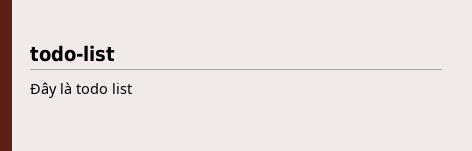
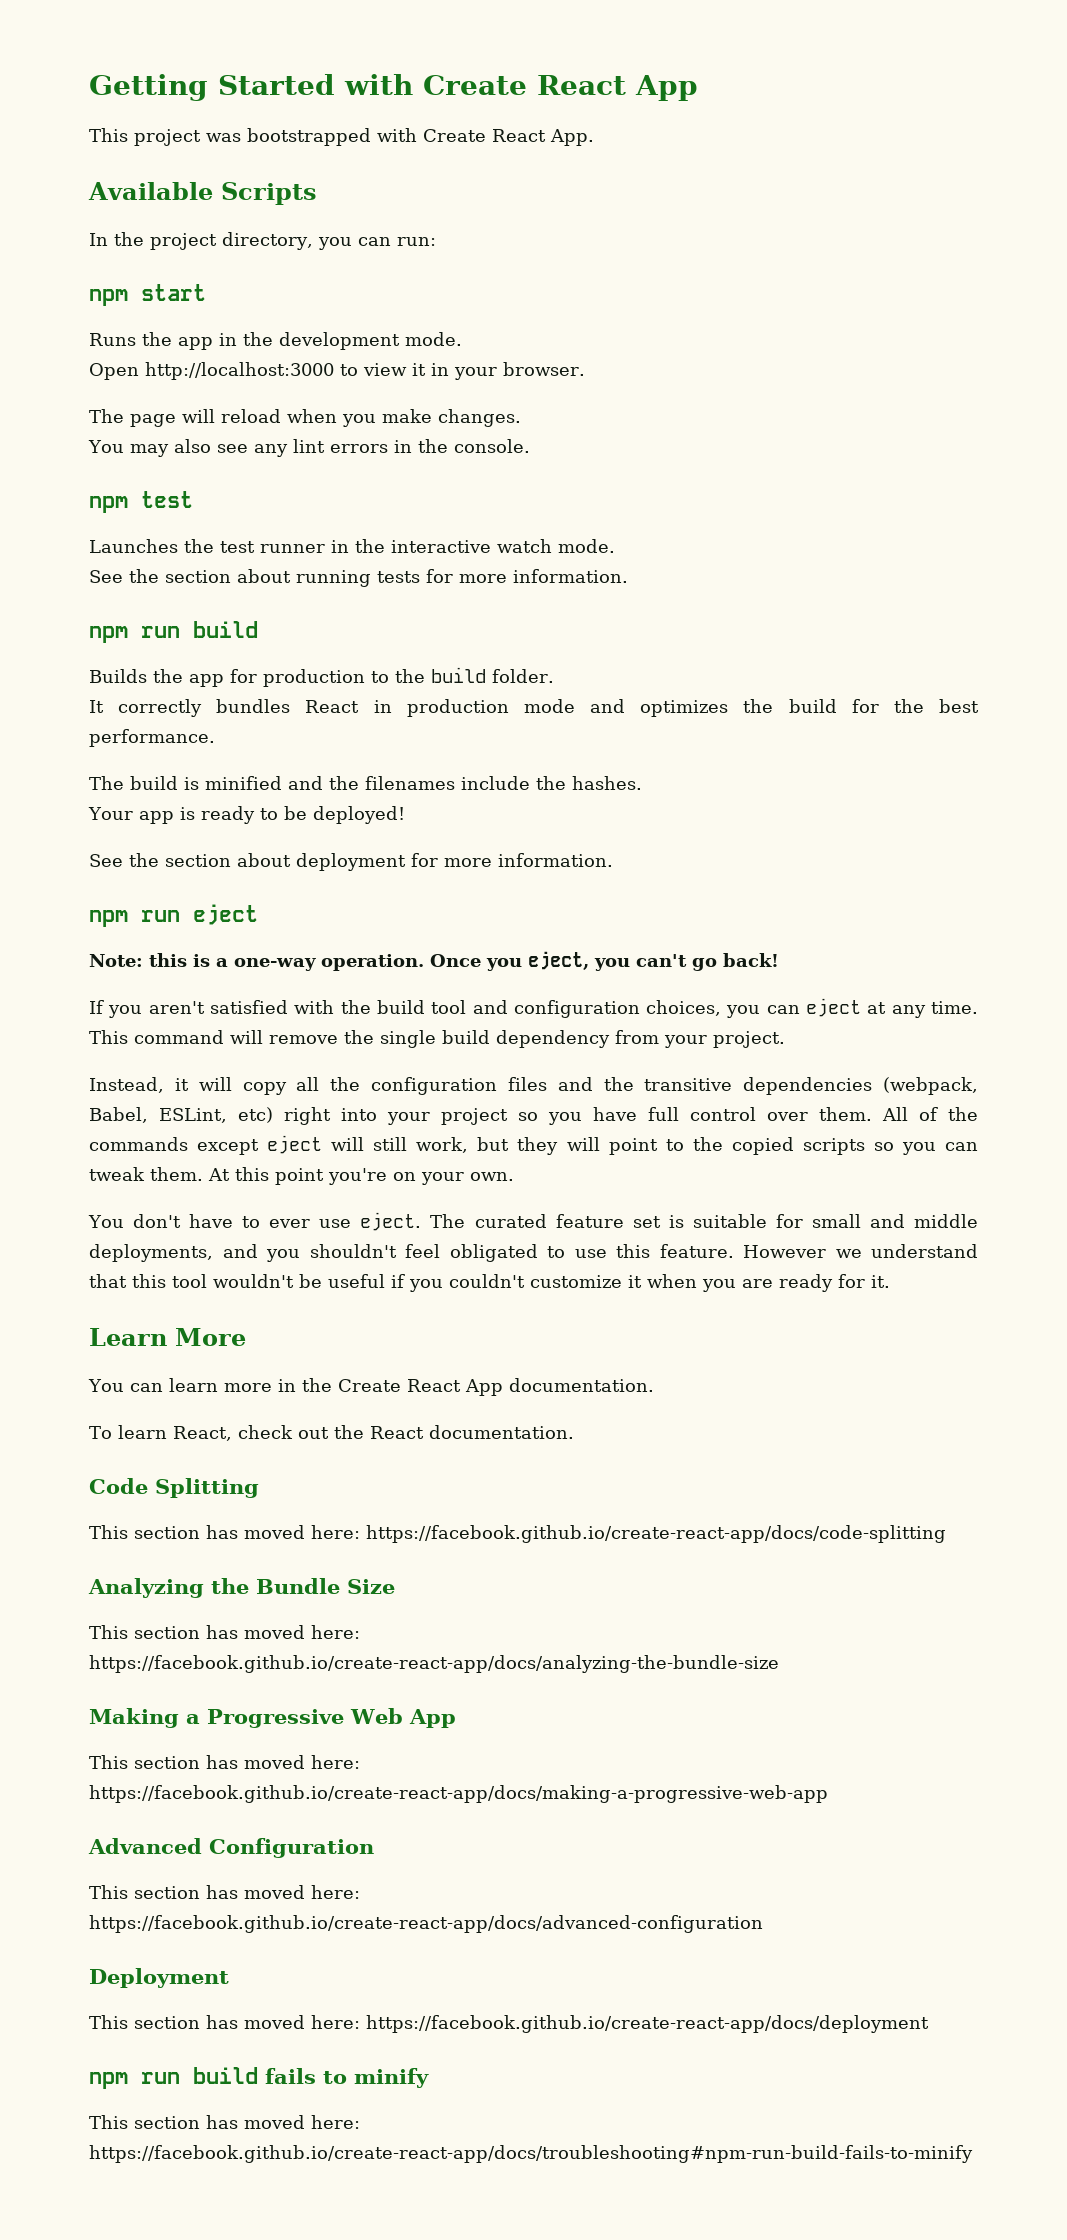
[30,45,115,62] [30,82,132,98] todo-list // Đây là todo list -> [89,74,698,101] [89,128,594,146] [88,182,317,205] [89,232,436,250] [89,284,206,306] [89,332,462,350] [89,362,585,380] [89,409,521,427] [88,439,530,457] [89,491,193,513] [89,539,615,553] [89,569,628,587] [89,621,258,643] [89,667,554,687] [89,699,980,717] [89,729,215,747] [89,776,642,790] [88,806,405,824] [89,853,613,871] [89,904,258,927] [89,951,779,971] [89,998,978,1018] [89,1030,785,1048] [89,1077,979,1095] [89,1107,978,1125] [89,1135,978,1155] [89,1167,514,1185] [88,1212,978,1231] [89,1244,978,1262] [89,1274,890,1292] [89,1328,246,1346] [88,1378,654,1396] [89,1425,574,1441] [89,1478,259,1498] [89,1525,946,1543] [88,1578,395,1598] [89,1625,360,1639] [89,1655,779,1673] [89,1708,456,1728] [89,1755,360,1769] [89,1785,828,1803] [88,1838,374,1858] [89,1885,360,1899] [89,1915,763,1933] [89,1968,229,1988] [89,2015,929,2033] [89,2067,429,2089] [89,2115,360,2129] [89,2145,973,2163] Getting Started with Create React App // This project was bootstrapped with Create React App. // Available Scripts // In the project directory, you can run: // npm start // Runs the app in the development mode. // Open http://localhost:3000 to view it in your browser. // The page will reload when you make changes. // You may also see any lint errors in the console. // npm test // Launches the test runner in the interactive watch mode. // See the section about running tests for more information. // npm run build // Builds the app for production to the build folder. // It correctly bundles React in production mode and optimizes the build for the best performance. // The build is minified and the filenames include the hashes. // Your app is ready to be deployed! // See the section about deployment for more information. // npm run eject // Note: this is a one-way operation. Once you eject, you can't go back! // If you aren't satisfied with the build tool and configuration choices, you can eject at any time. This command will remove the single build dependency from your project. // Instead, it will copy all the configuration files and the transitive dependencies (webpack, Babel, ESLint, etc) right into your project so you have full control over them. All of the commands except eject will still work, but they will point to the copied scripts so you can tweak them. At this point you're on your own. // You don't have to ever use eject. The curated feature set is suitable for small and middle deployments, and you shouldn't feel obligated to use this feature. However we understand that this tool wouldn't be useful if you couldn't customize it when you are ready for it. // Learn More // You can learn more in the Create React App documentation. // To learn React, check out the React documentation. // Code Splitting // This section has moved here: https://facebook.github.io/create-react-app/docs/code-splitting // Analyzing the Bundle Size // This section has moved here: https://facebook.github.io/create-react-app/docs/analyzing-the-bundle-size // Making a Progressive Web App // This section has moved here: https://facebook.github.io/create-react-app/docs/making-a-progressive-web-app // Advanced Configuration // This section has moved here: https://facebook.github.io/create-react-app/docs/advanced-configuration // Deployment // This section has moved here: https://facebook.github.io/create-react-app/docs/deployment // npm run build fails to minify // This section has moved here: https://facebook.github.io/create-react-app/docs/troubleshooting#npm-run-build-fails-to-minify

